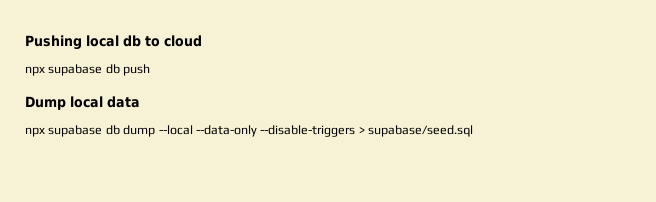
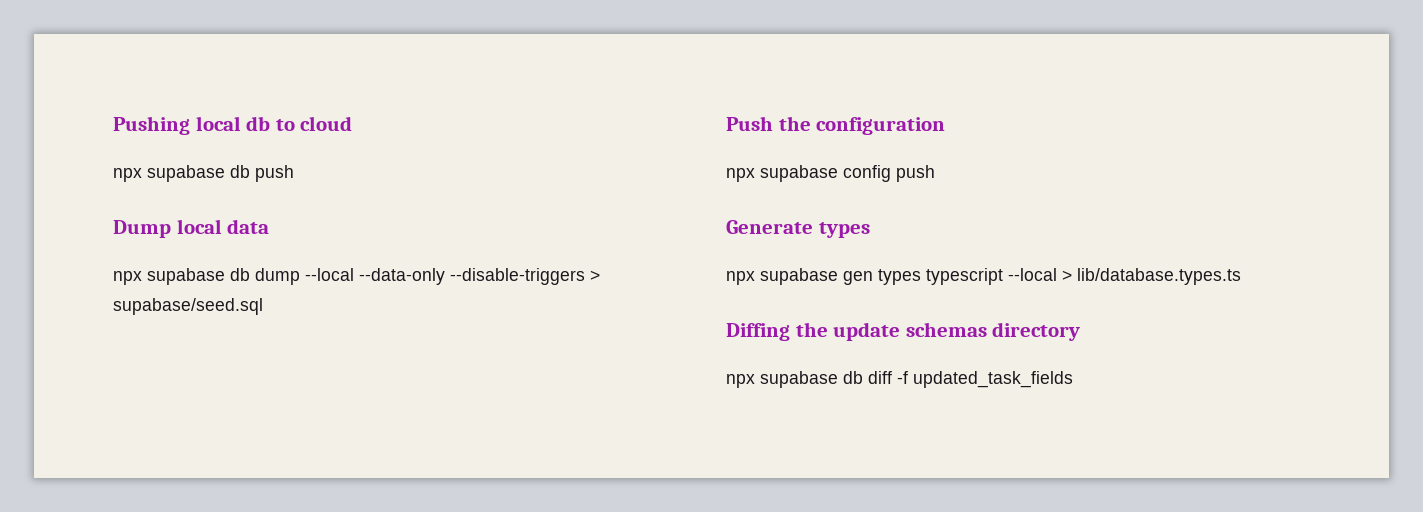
(473, 131) none -> [726,116,946,135] [726,165,935,182] [726,220,870,238] [726,268,1241,285] [726,322,1081,341] [726,371,1073,388] // Push the configuration // npx supabase config push // Generate types // npx supabase gen types typescript --local > lib/database.types.ts // Diffing the update schemas directory // npx supabase db diff -f updated_task_fields

